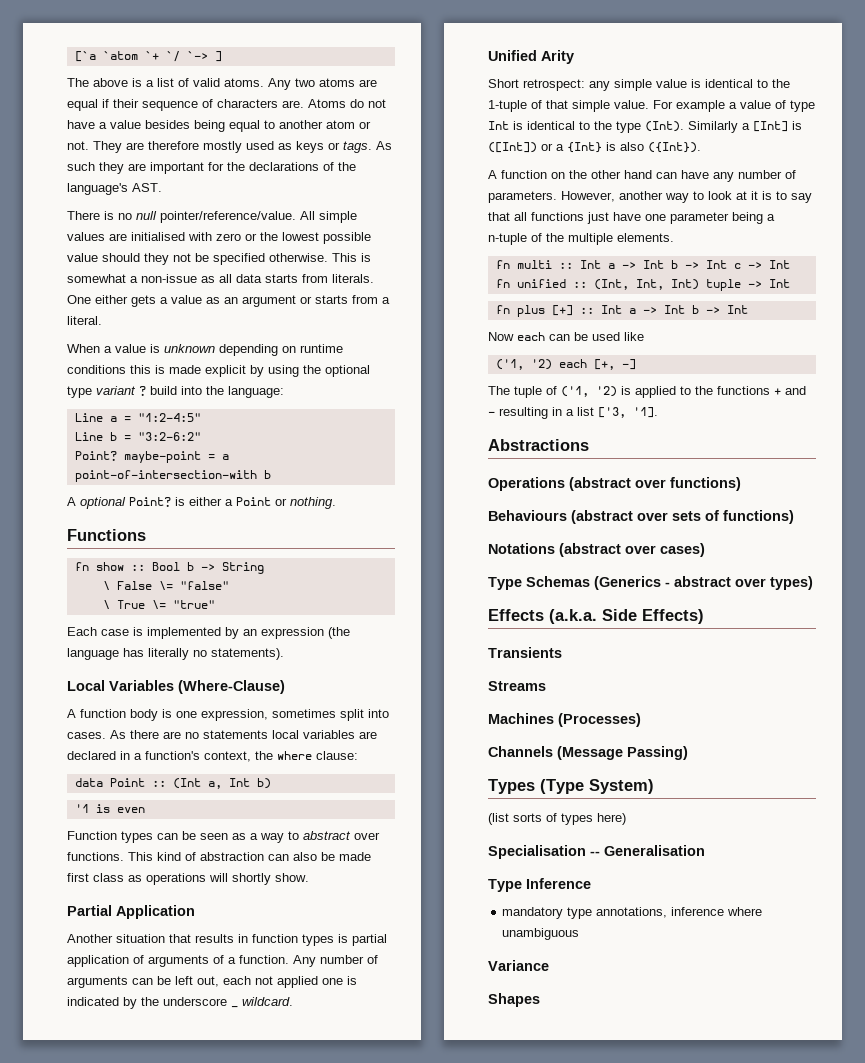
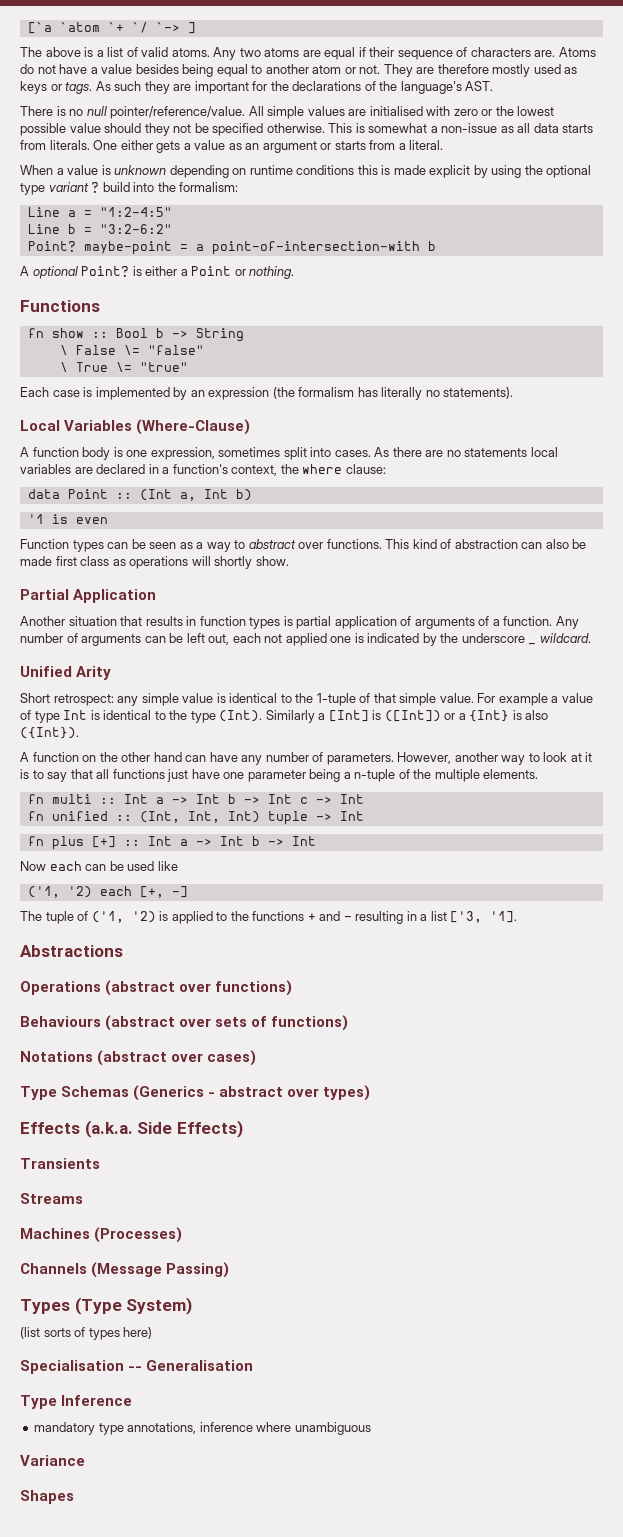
[228,386,284,398] language: -> [179,182,239,192] formalism:
[67,648,119,660] language -> [298,387,355,397] formalism

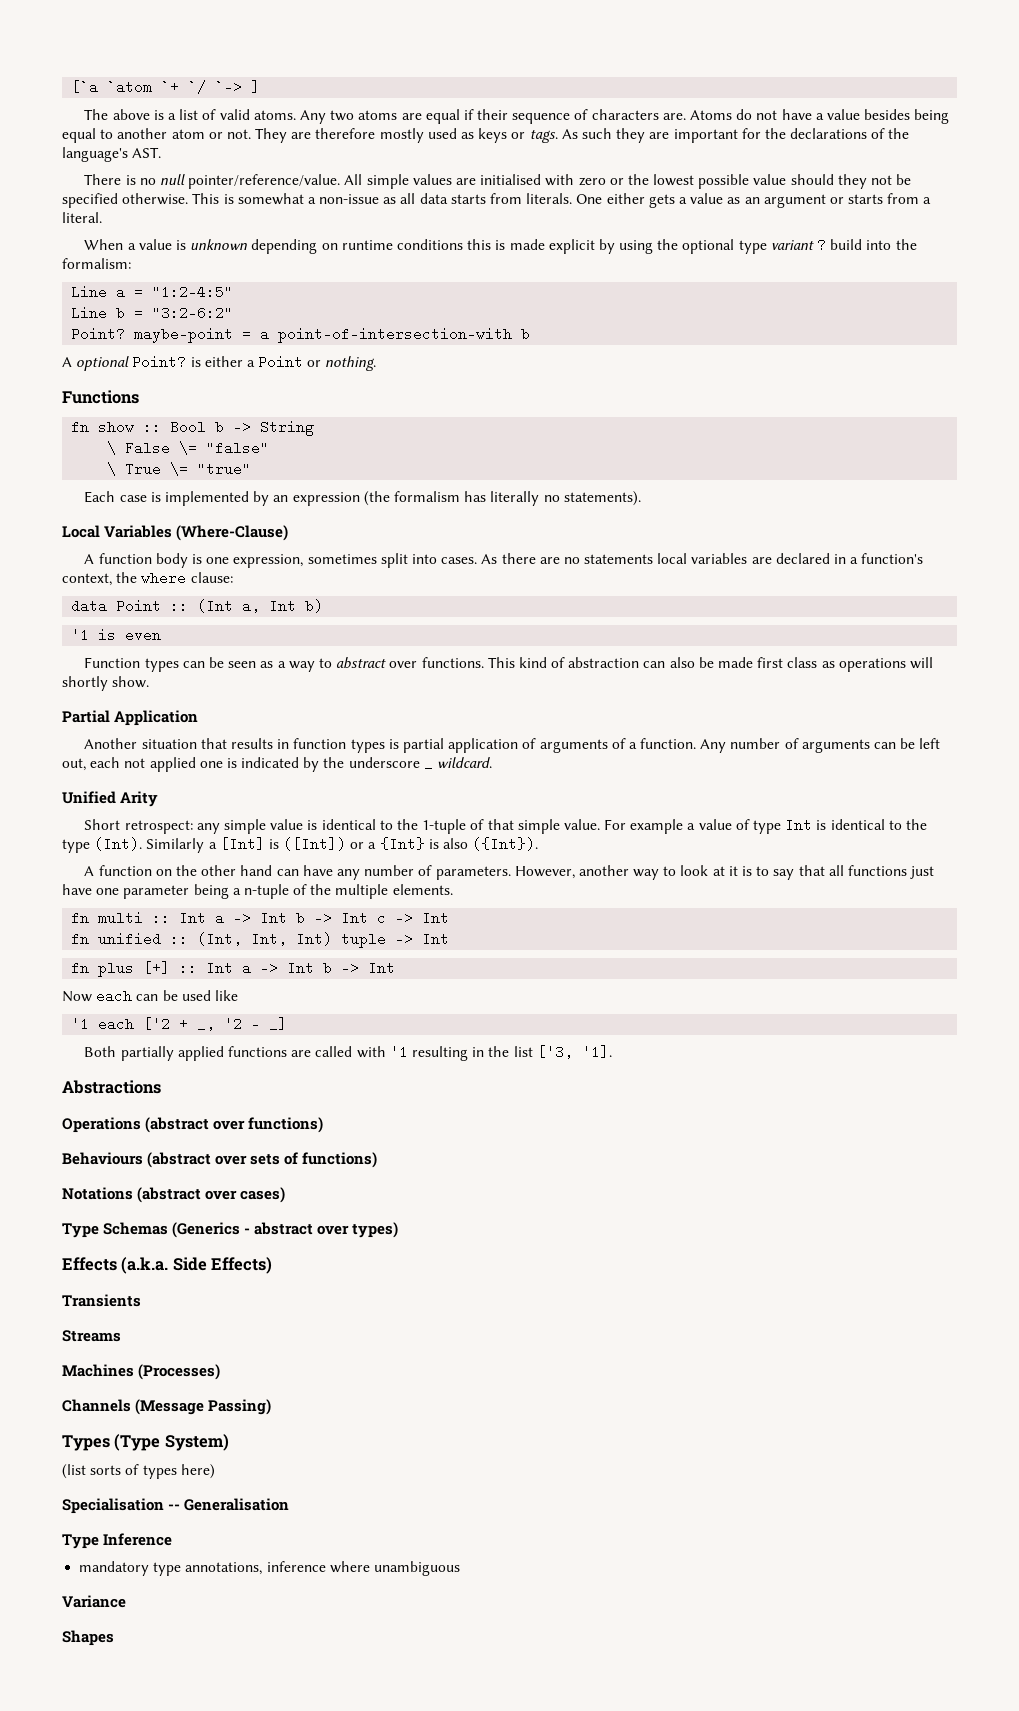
[27,886,188,898] [20,911,352,924] ('1, '2) each [+, -] // The tuple of ('1, '2) is applied to the functions + and - -> [71,1017,288,1031] [84,1045,408,1061] '1 each ['2 + _, '2 - _] // Both partially applied functions are called with '1
[420,914,428,921] a -> [488,1046,510,1057] the

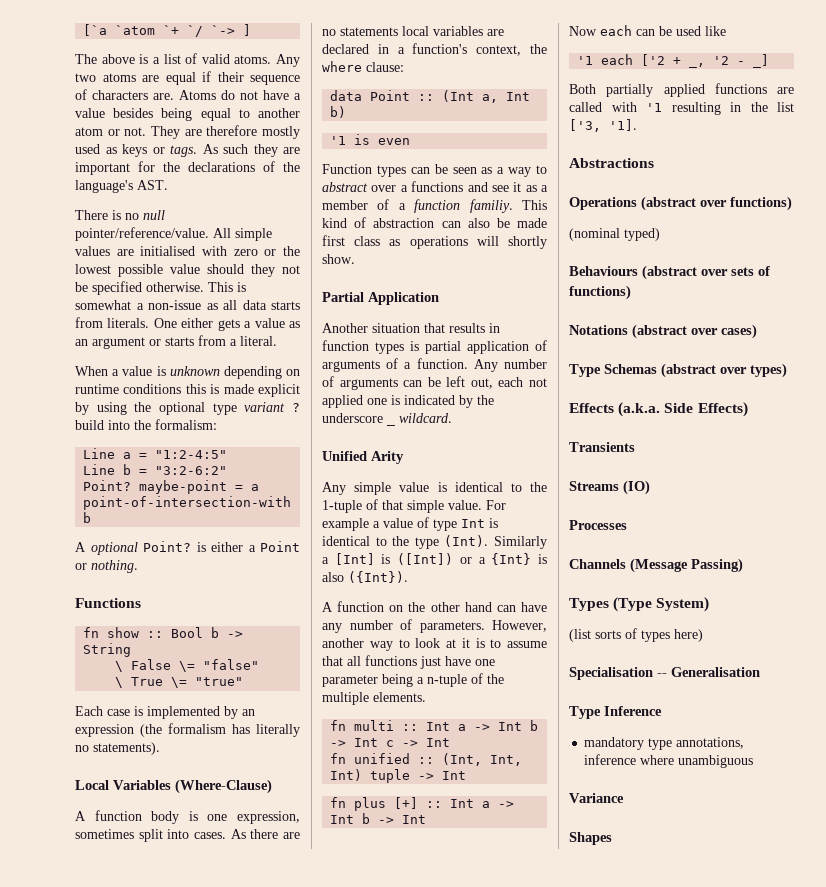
[421,657,484,668] functions. -> [400,181,548,192] [322,199,513,213] a functions and see it as a member of a function familiy.
[84,819,220,834] Short retrospect: any -> [322,482,346,495] Any
[773,869,795,880] say -> [507,641,547,648] assume
(324, 1125) none -> [569,228,660,241] // (nominal typed)
[172,1222,314,1238] (Generics - abstract -> [661,363,716,378] (abstract
[62,1364,221,1380] // Machines (Processes) -> [623,480,650,495] [569,520,627,530] (IO) // Processes

